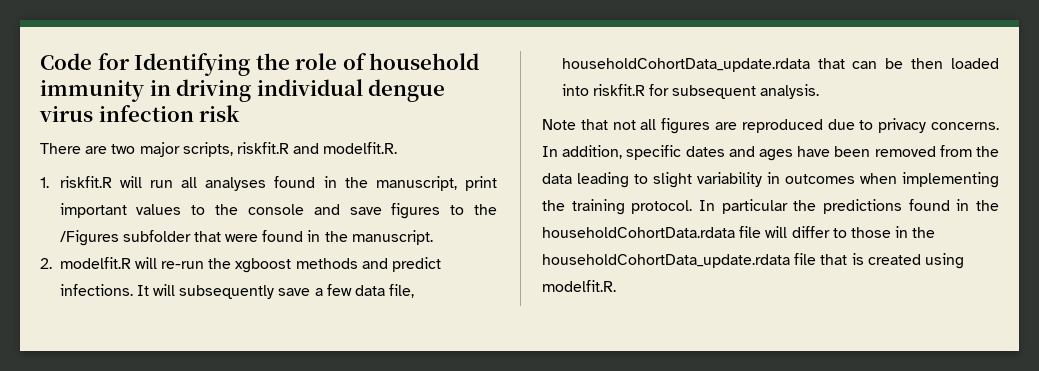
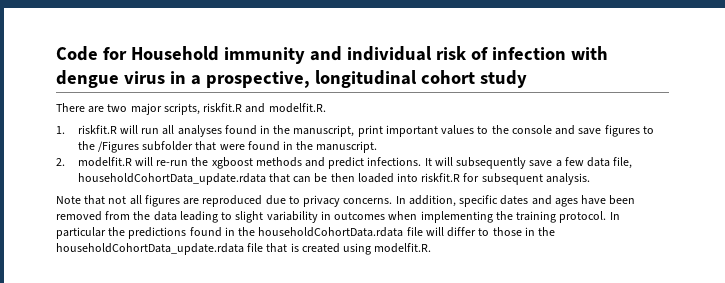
[134,53,480,76] [40,79,446,102] [39,105,241,122] Identifying the role of household immunity in driving individual dengue virus infection risk -> [130,46,608,64] [56,70,527,88] Household immunity and individual risk of infection with dengue virus in a prospective, longitudinal cohort study

